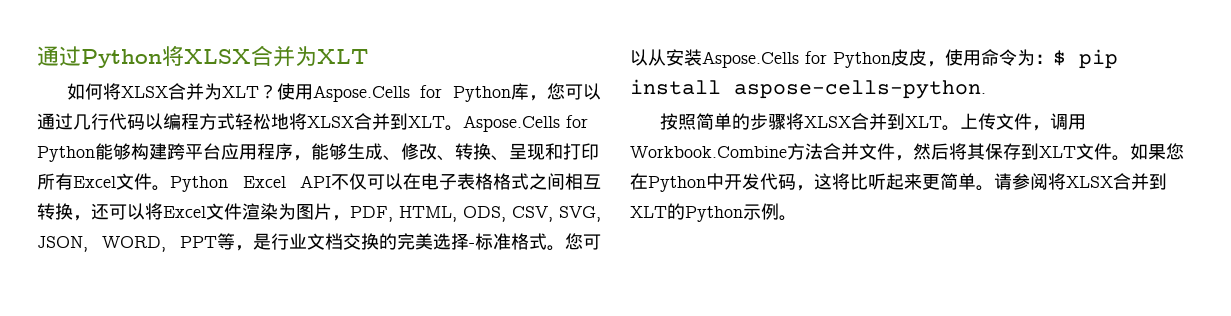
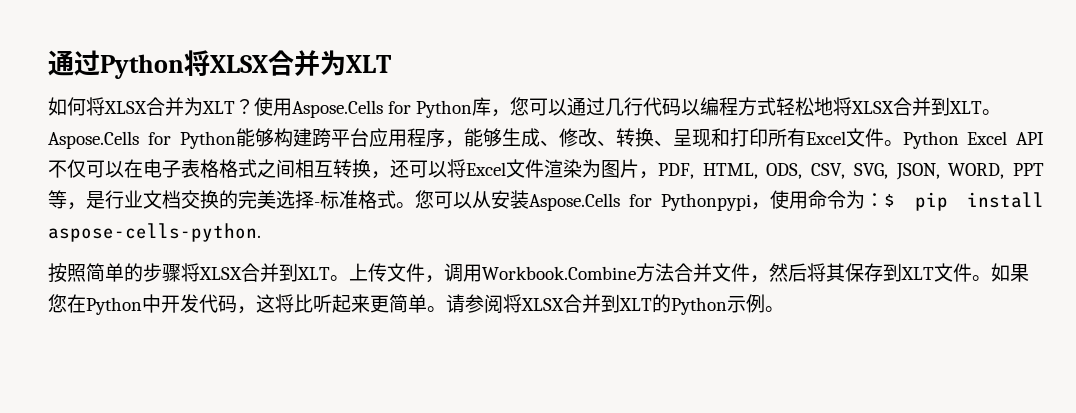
[833,49,927,68] Python皮皮 -> [661,193,752,211] Pythonpypi

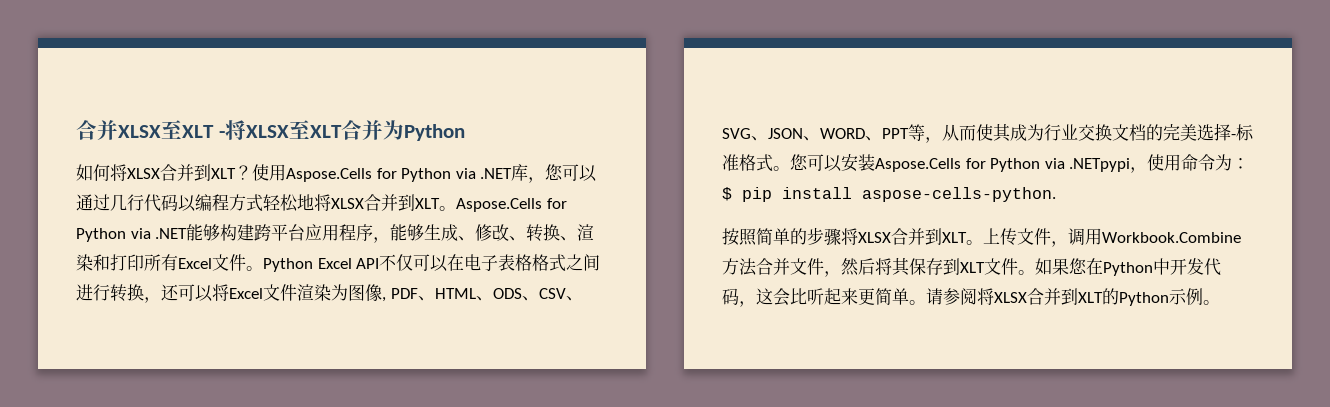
[48,50,391,79] 通过Python将XLSX合并为XLT -> [76,120,465,141] 合并XLSX至XLT -将XLSX至XLT合并为Python
[184,97,203,116] 为 -> [194,164,211,181] 到
(473, 109) none -> [455,168,513,179] via .NET
(236, 140) none -> [130,228,188,239] via .NET
[672,129,711,147] 呈现 -> [577,224,595,241] [76,254,93,271] 渲染
[295,159,333,178] 相互 -> [76,284,110,301] 进行
[620,159,1044,180] [48,190,219,210] 片，PDF, HTML, ODS, CSV, SVG, JSON, WORD, PPT等，是行业文档交换 -> [365,284,583,302] [722,123,1146,143] 像, PDF、HTML、ODS、CSV、SVG、JSON、WORD、PPT等，从而使其成为行业交换文档
[472,191,491,208] 从 -> (842, 163) none
[661,193,752,211] Pythonpypi -> [990,158,1131,172] Python via .NETpypi
[275,294,294,313] 将 -> [773,288,790,306] 会

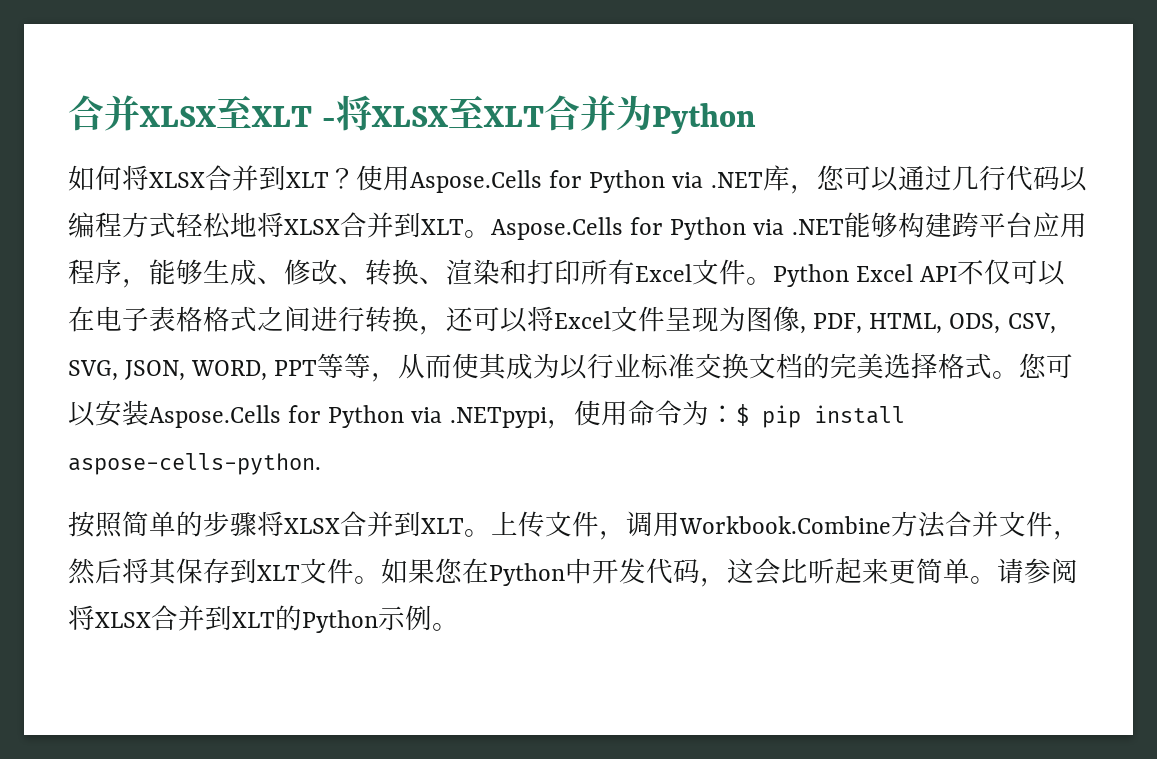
[297,284,331,301] 渲染 -> [665,307,719,332] 呈现
[390,288,583,301] [722,128,909,141] PDF、HTML、ODS、CSV、SVG、JSON、WORD、PPT -> [813,313,1056,334] [68,353,345,381] PDF, HTML, ODS, CSV, SVG, JSON, WORD, PPT等
[1044,124,1078,141] 行业 -> [560,353,696,380] 以行业标准
[1231,124,1254,141] [722,154,739,171] -标准 -> (939, 366) none

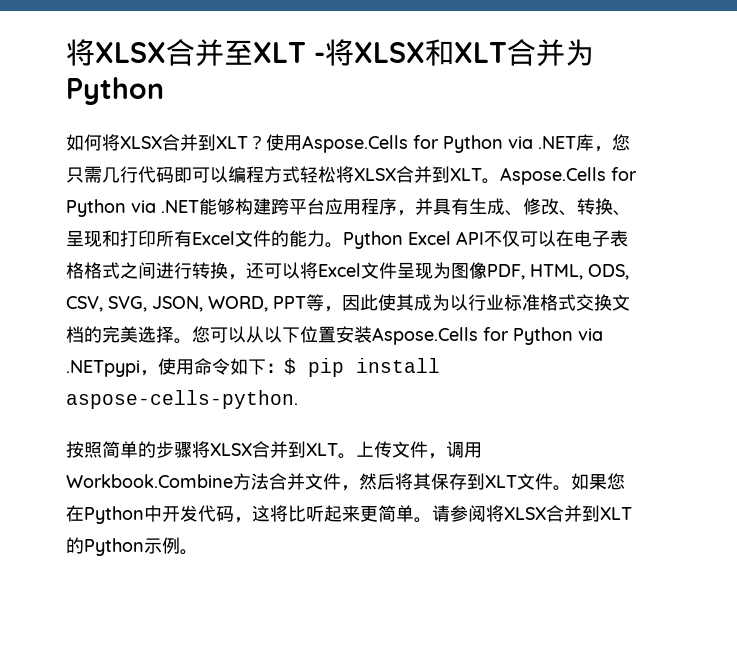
[68,95,216,131] 合并XLSX -> [66,39,224,67] 将XLSX合并
[447,95,484,129] 至 -> [425,39,454,66] 和
[843,165,952,192] 可以通过 -> [66,166,102,183] 只需
(1060, 178) none -> [174,167,210,183] 即可
[230,212,257,237] 地 -> (336, 174) none
[149,259,203,285] 能够 -> [415,198,469,215] 并具有
[446,259,500,285] 渲染 -> [66,230,102,247] 呈现
(746, 272) none -> [271,230,325,247] 的能力
[800,326,806,334] , -> (487, 270) none
[344,353,453,382] 等，从而 -> [324,294,378,312] ，因此
(696, 366) none -> [540,294,576,311] 格式
[938,353,993,379] 格式 -> (174, 334) none
(95, 414) none -> [246,326,336,343] 从以下位置
[681,400,709,426] 为 -> [230,358,266,375] 如下
[754,558,781,585] 会 -> [270,505,288,522] 将

